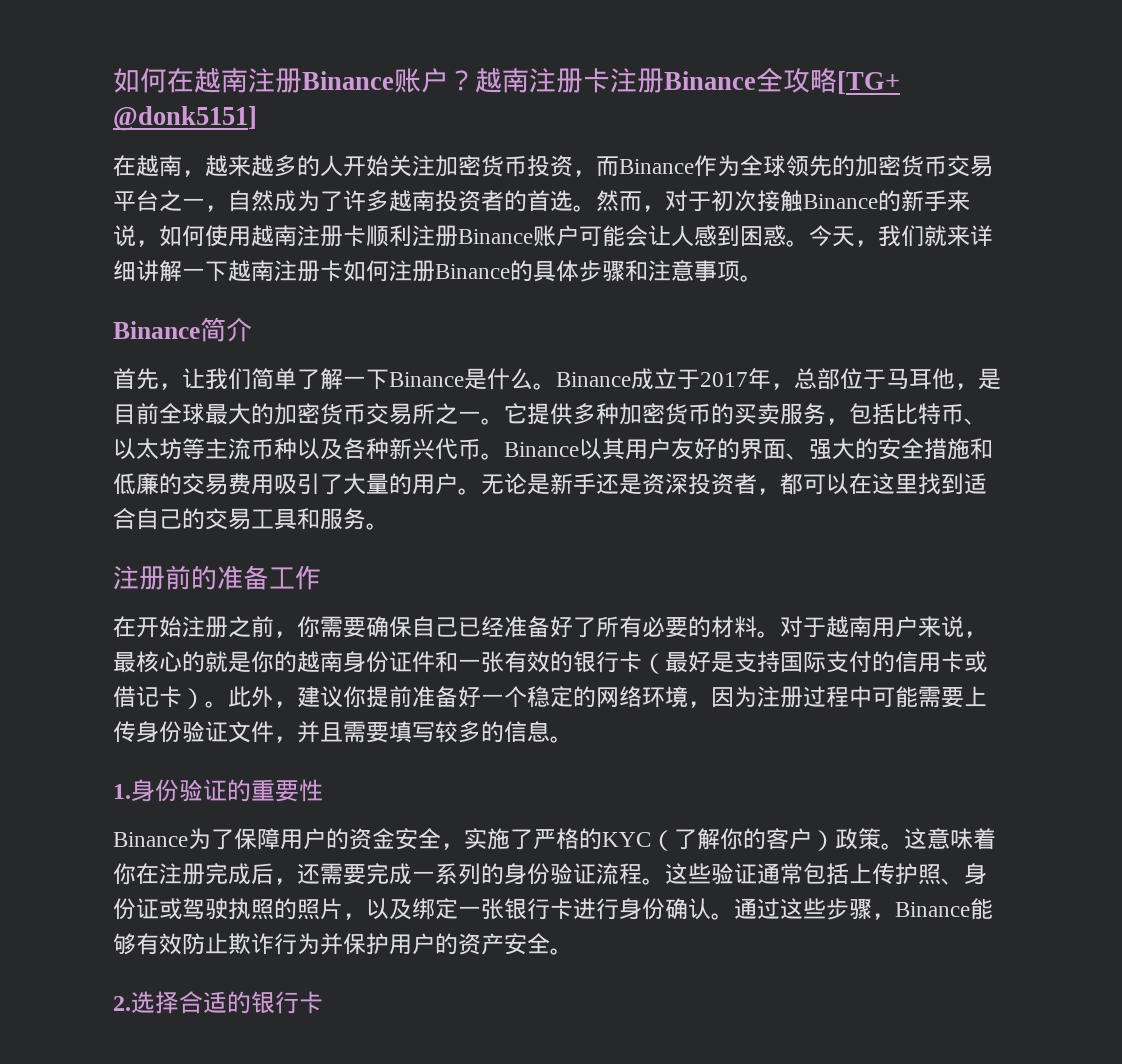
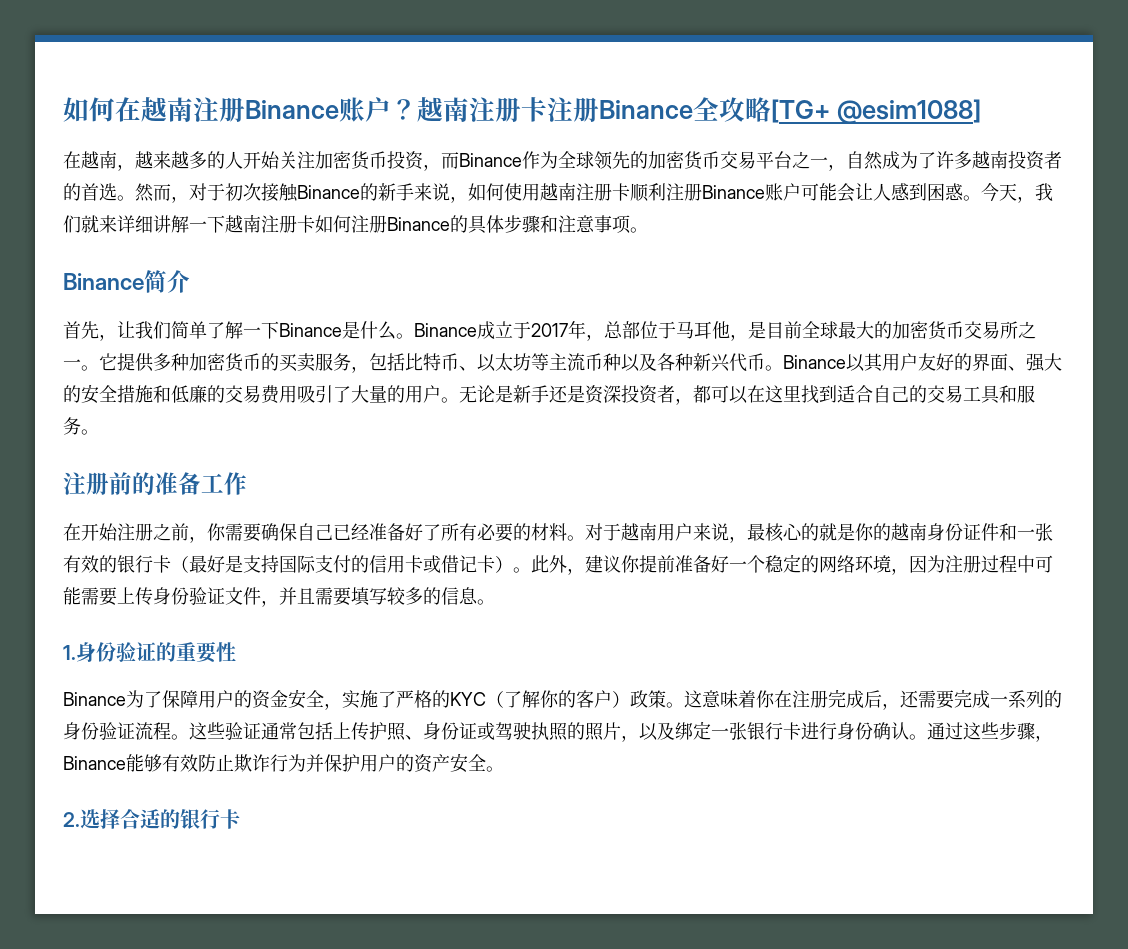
[113,106,257,131] @donk5151] -> [836,99,981,124] @esim1088]

